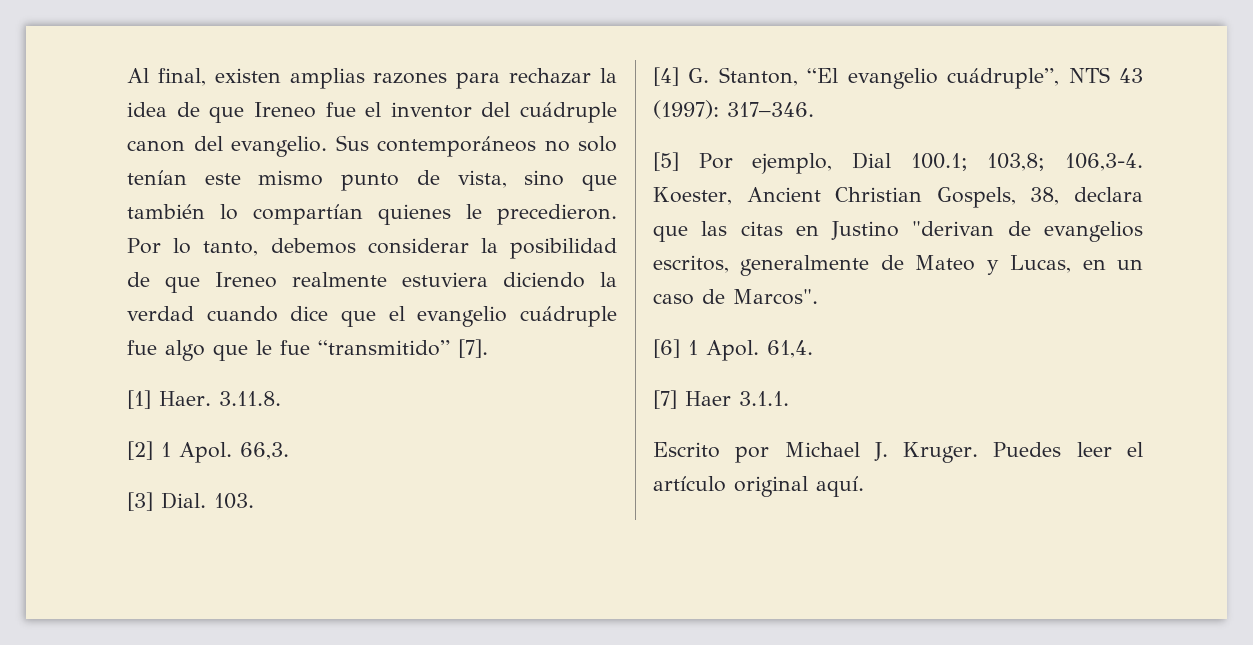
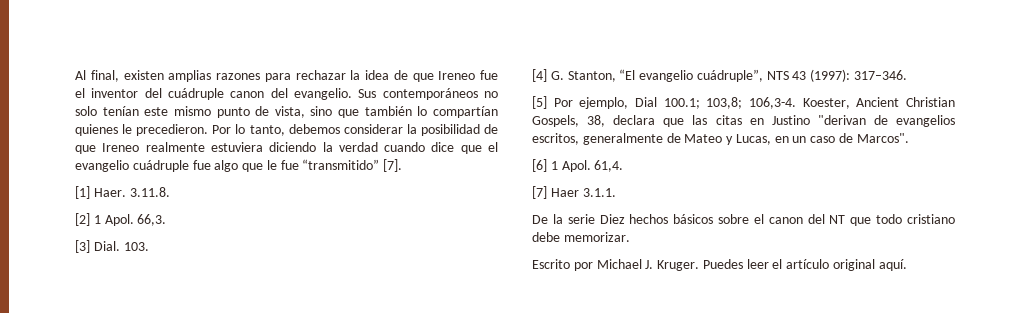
(789, 398) none -> [532,214,956,226] [532,232,630,242] // De la serie Diez hechos básicos sobre el canon del NT que todo cristiano debe memorizar.

